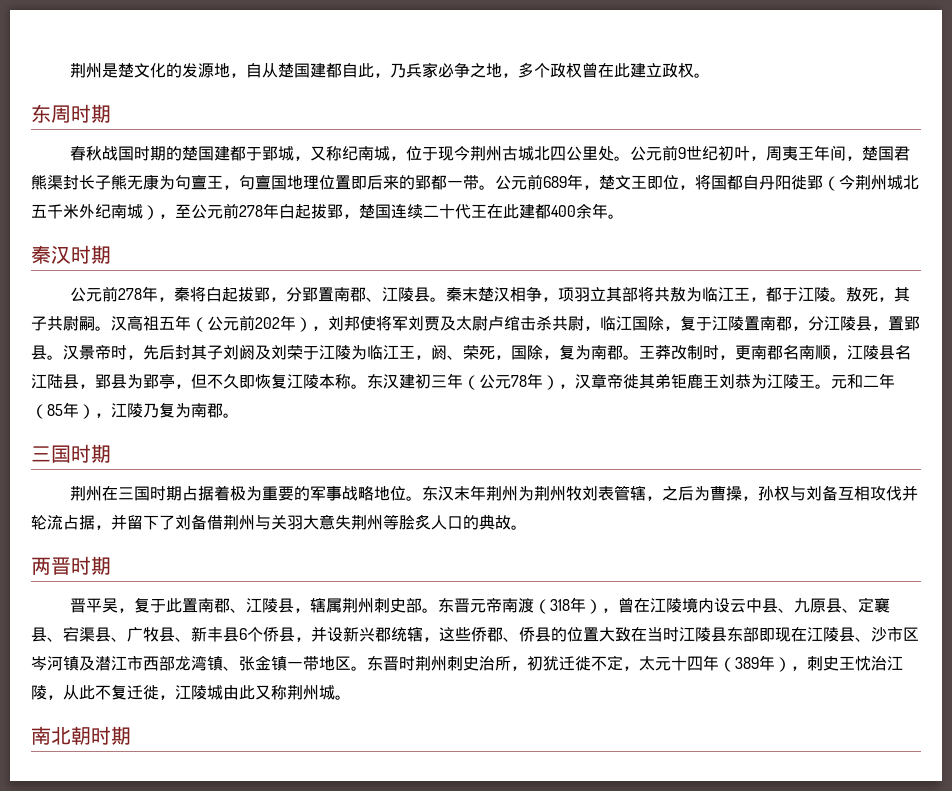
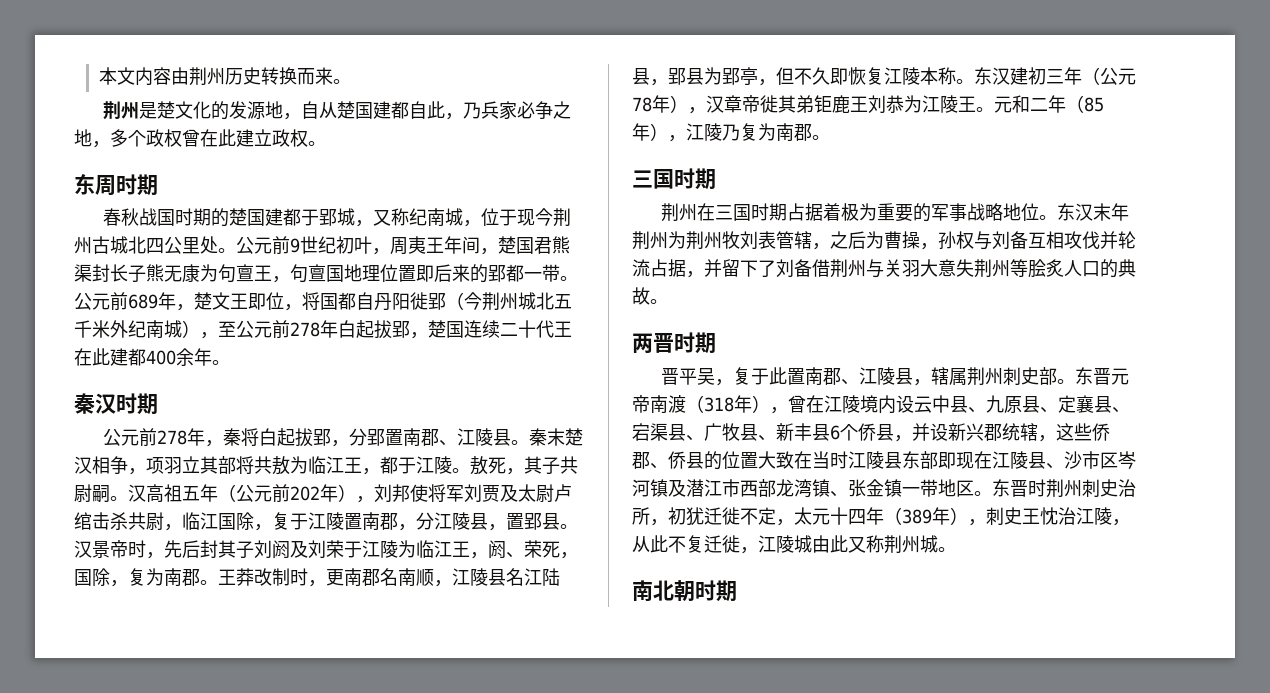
(69, 70) none -> [98,67,351,86] 本文内容由荆州历史转换而来。 //

